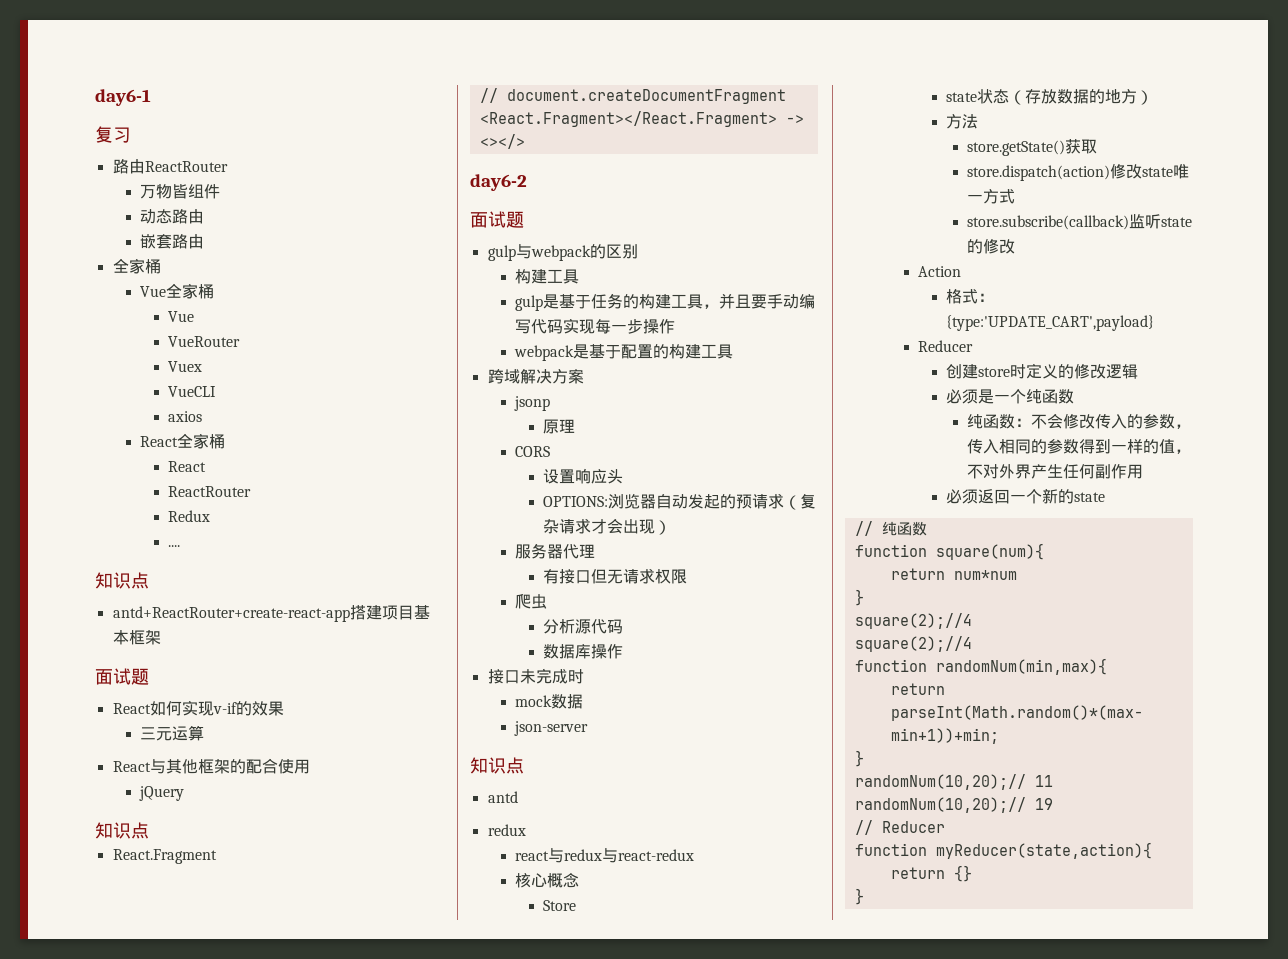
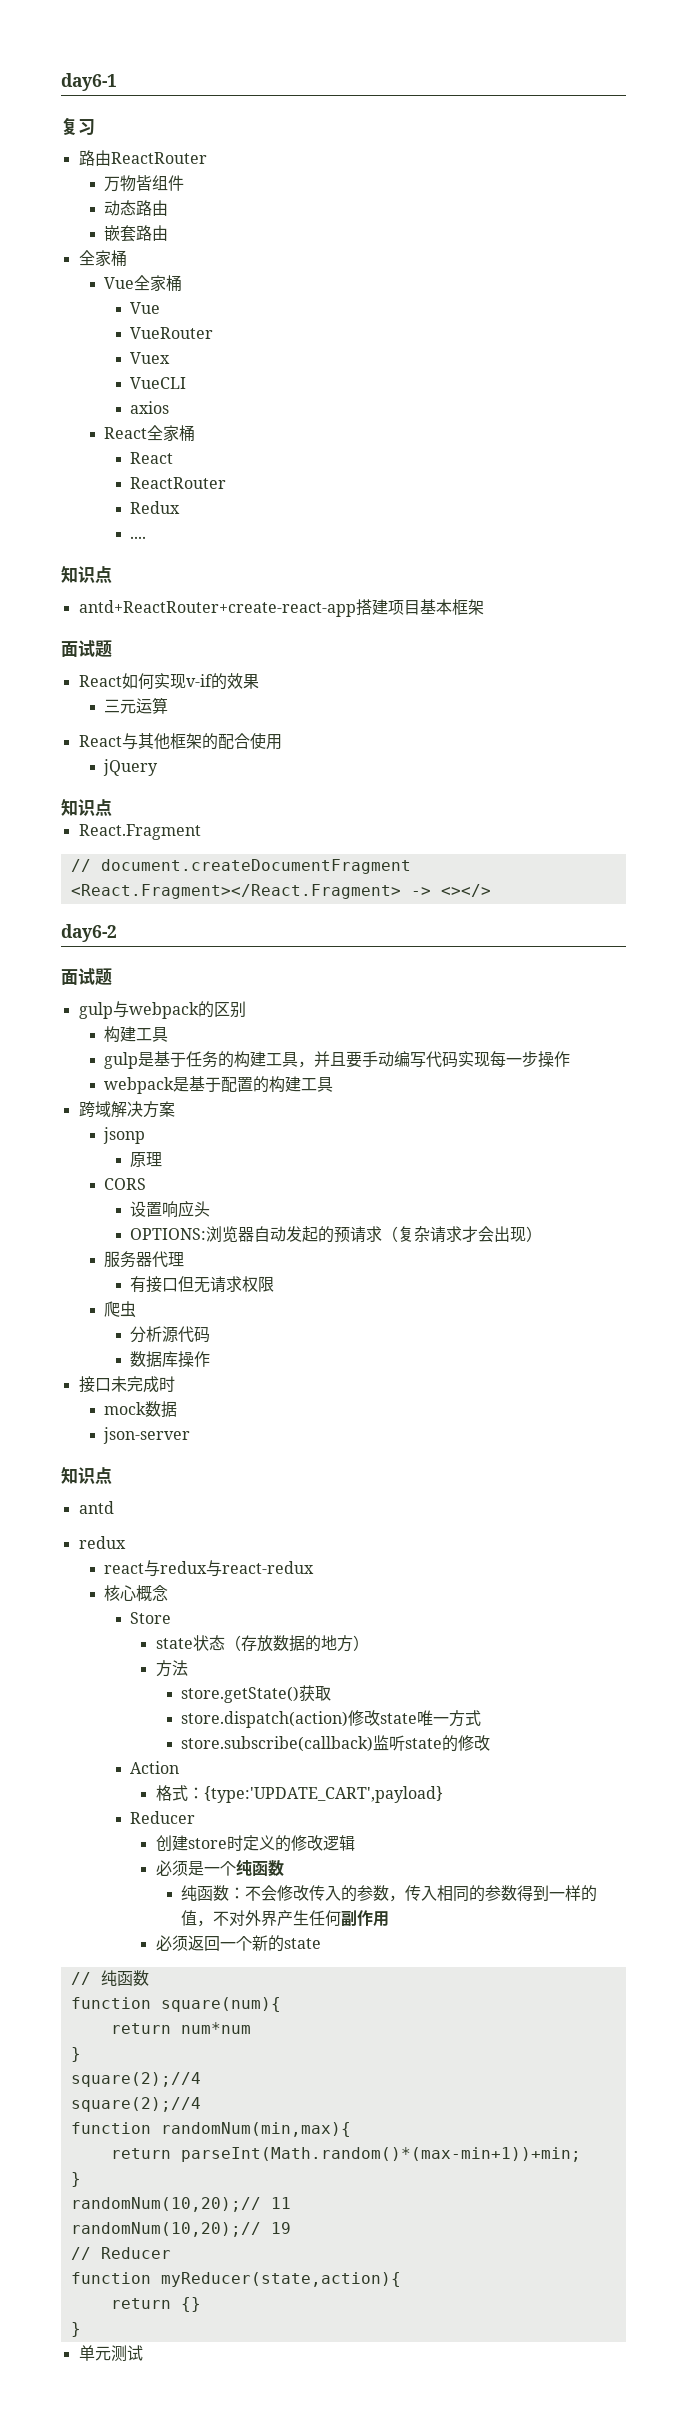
(864, 896) none -> [78,2345,143,2362] // 单元测试

